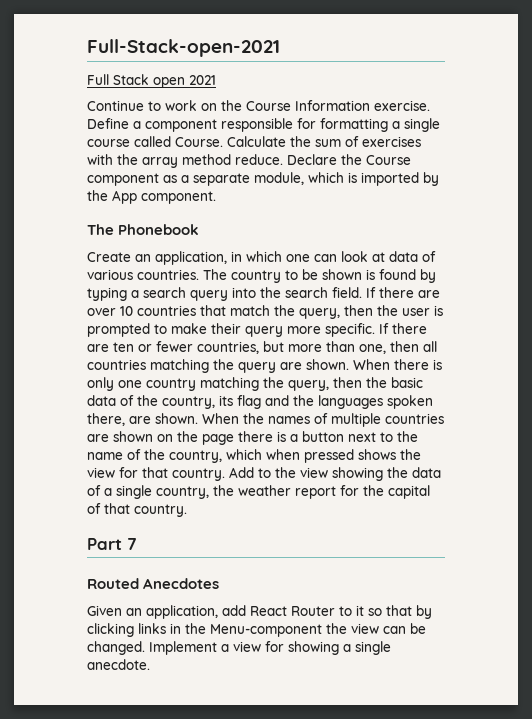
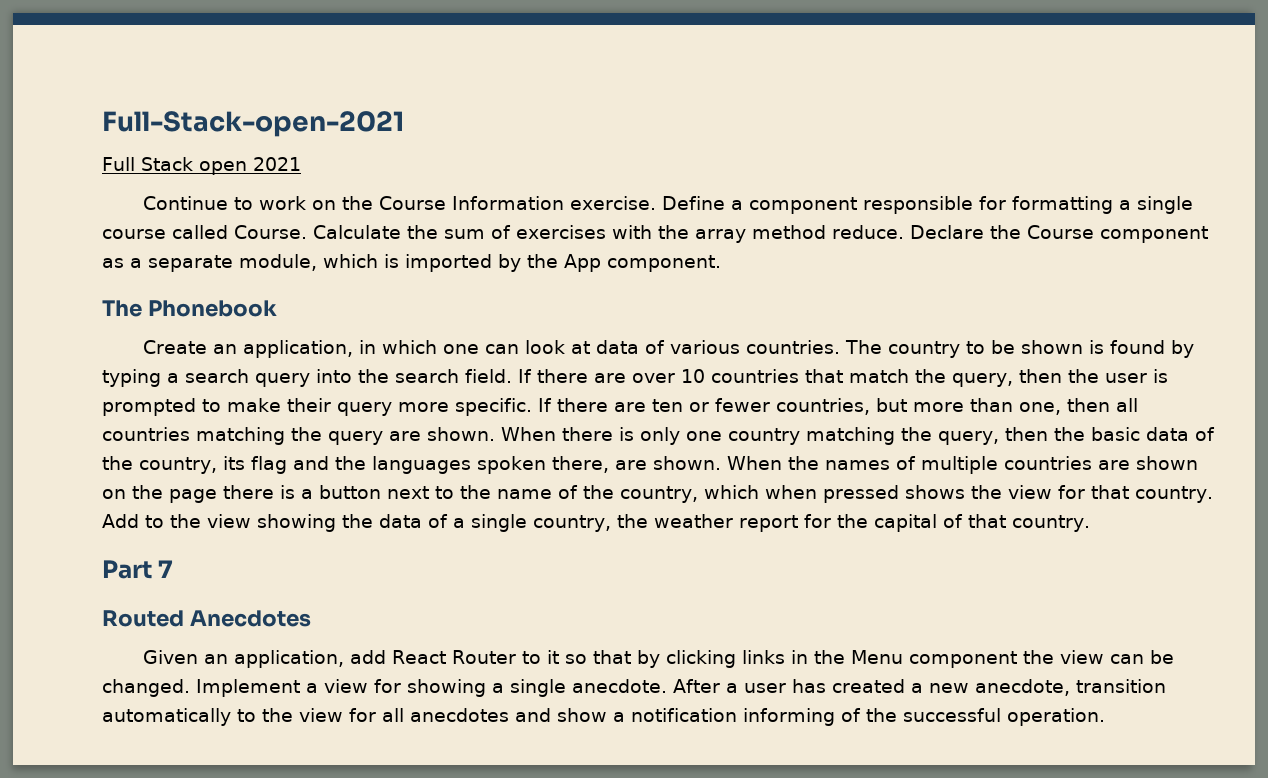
[210,624,322,637] Menu-component -> [851,650,1018,668] Menu component
(150, 664) none -> [673,679,1166,696] [102,708,1105,726] After a user has created a new anecdote, transition automatically to the view for all anecdotes and show a notification informing of the successful operation.

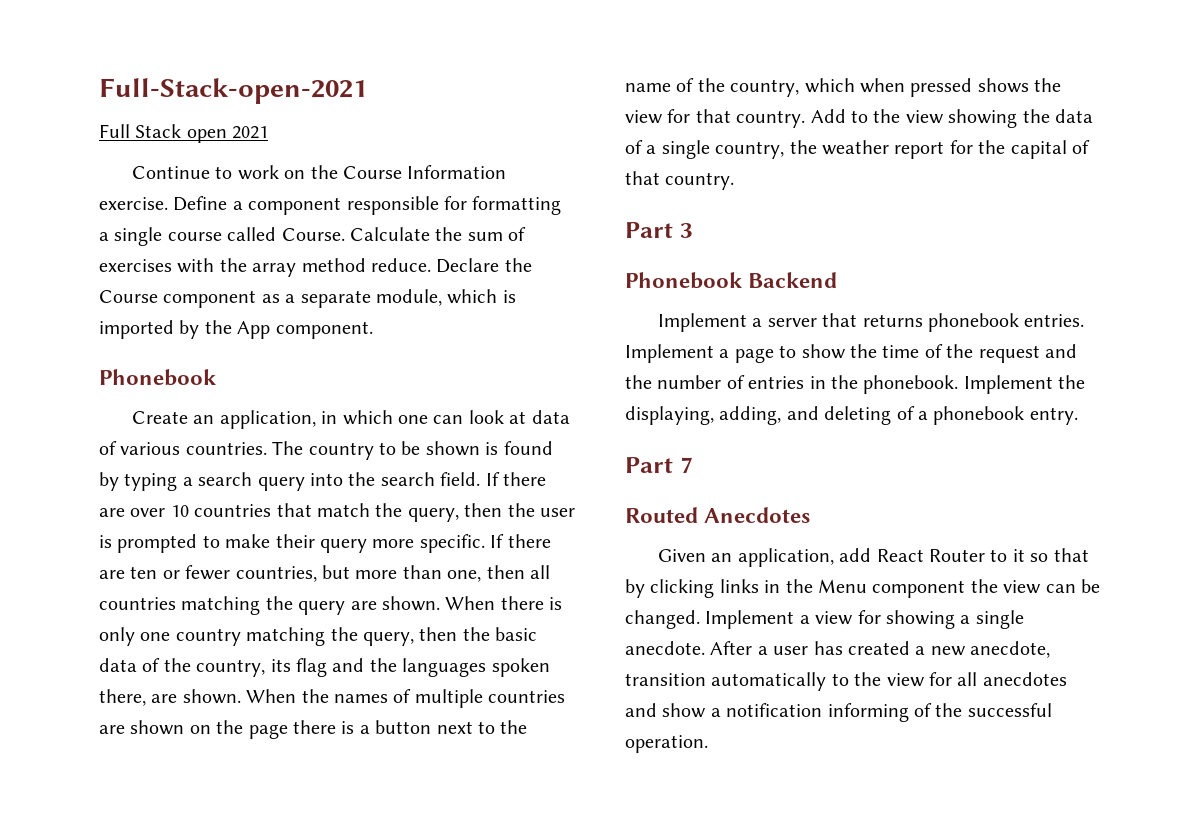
[102,300,142,317] The -> (373, 330) none
(1090, 523) none -> [625,222,693,238] [625,272,838,289] [657,313,1085,332] [625,344,1077,363] [625,375,1086,394] [625,406,1078,425] // Part 3 // Phonebook Backend // Implement a server that returns phonebook entries. Implement a page to show the time of the request and the number of entries in the phonebook. Implement the displaying, adding, and deleting of a phonebook entry.

